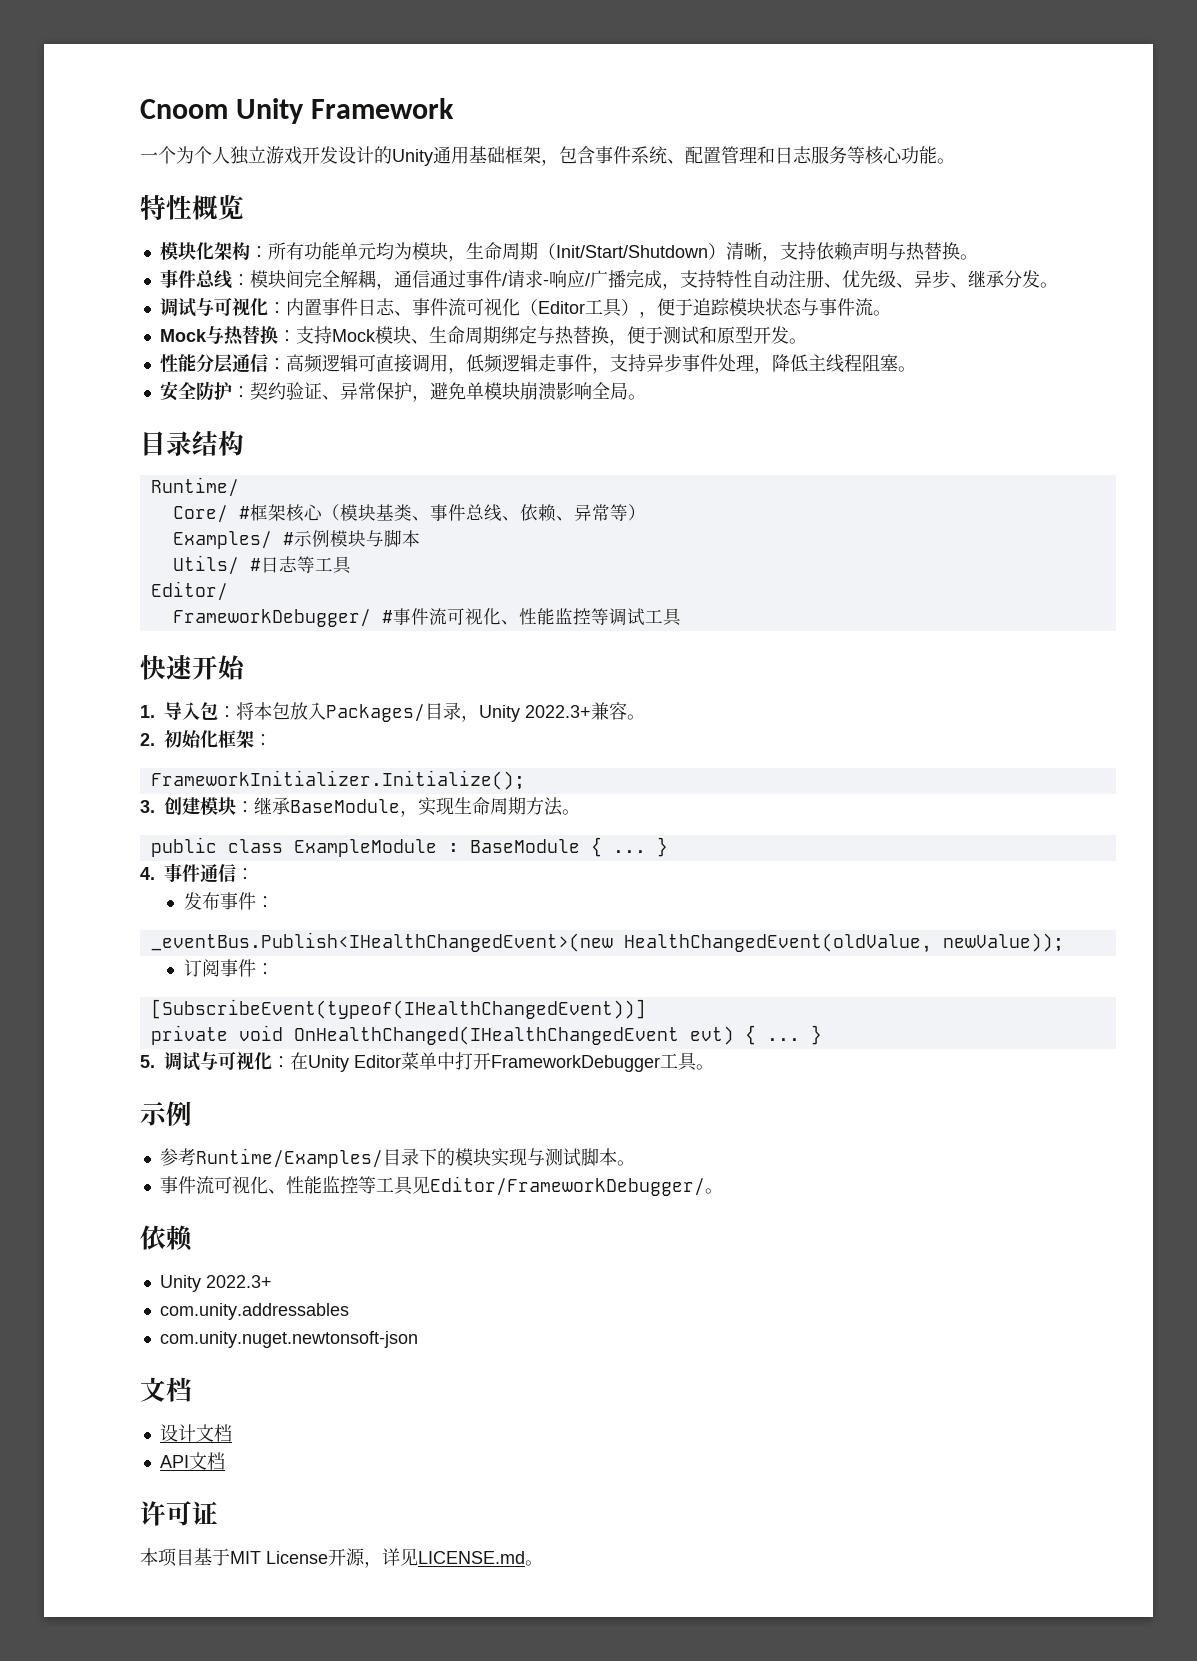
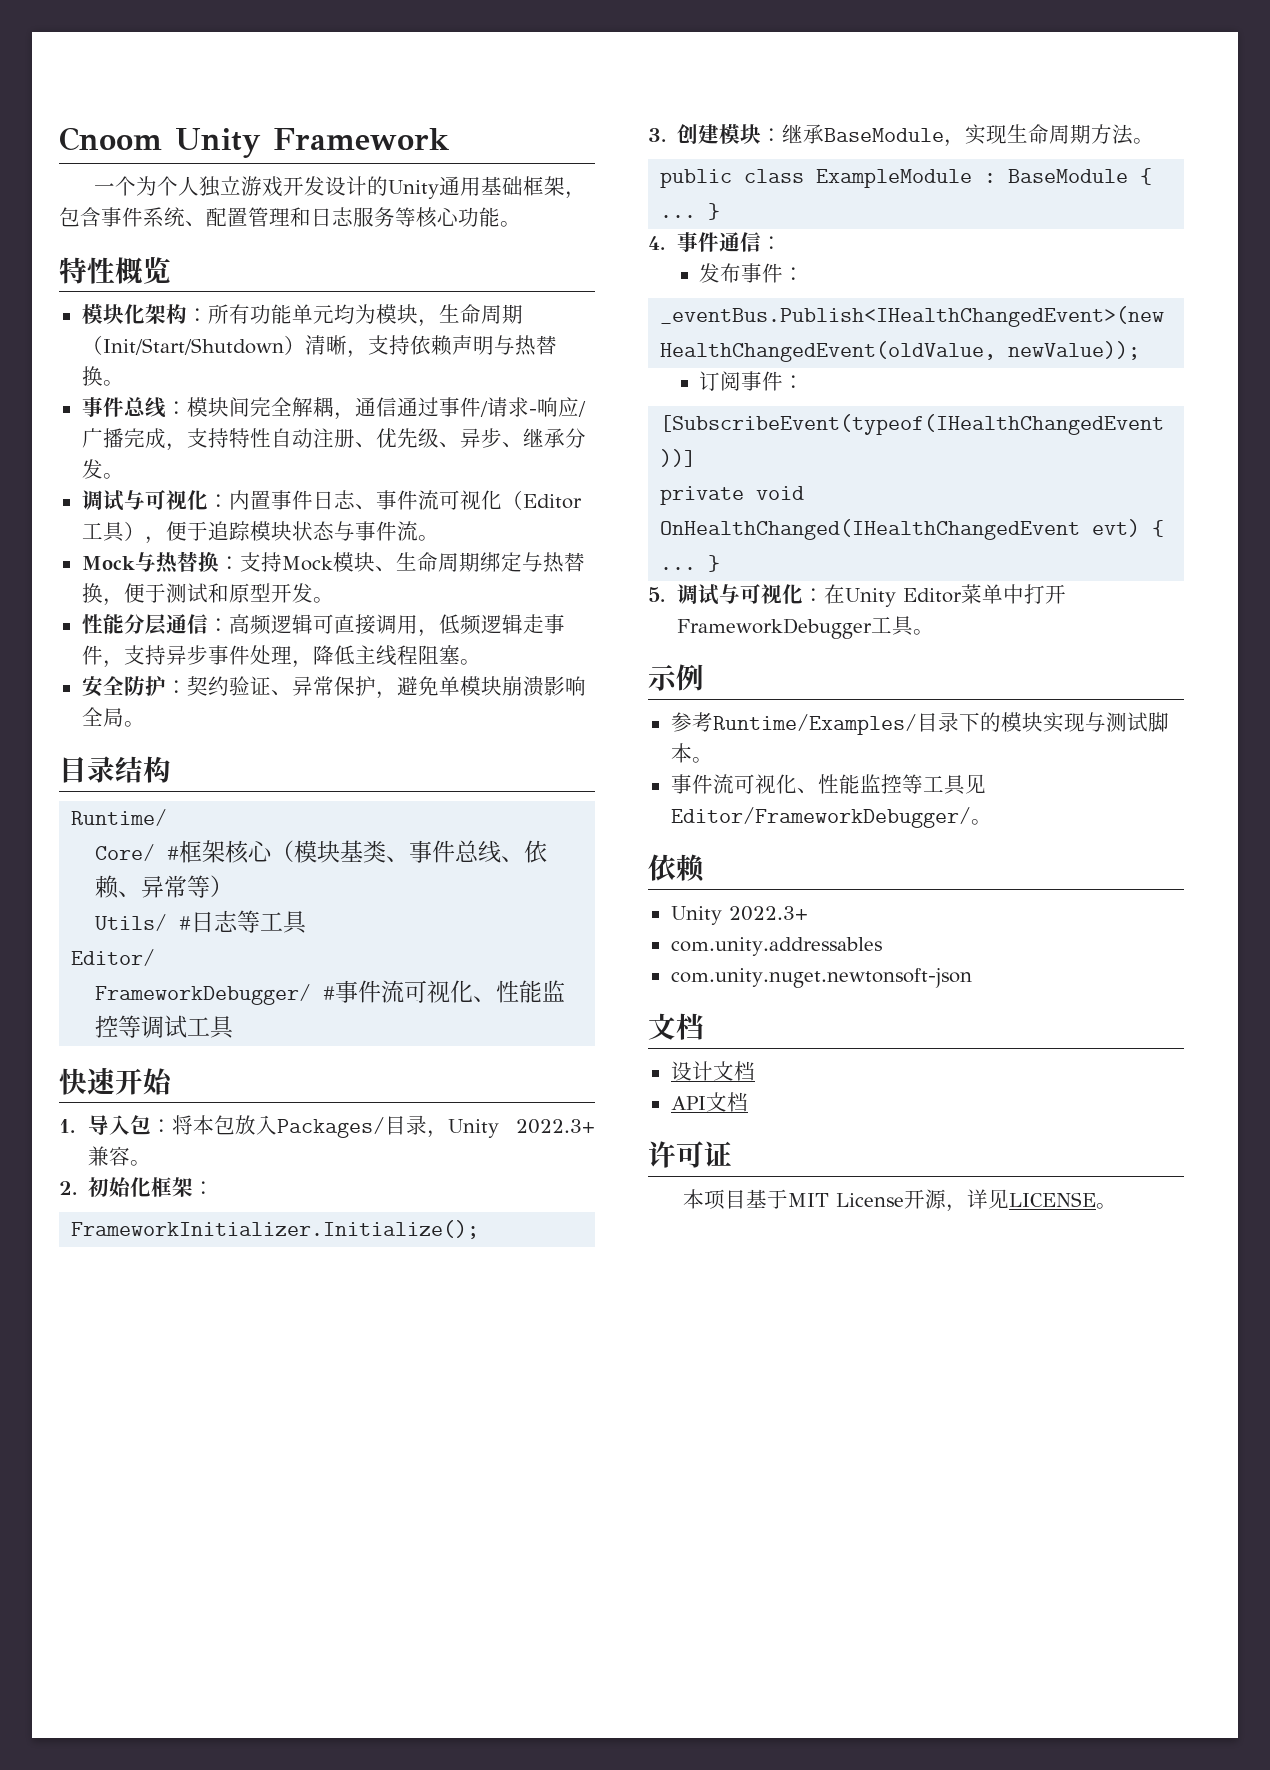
[172,529,420,549] // Examples/ #示例模块与脚本 -> (234, 886) none
[418,1551,525,1564] LICENSE.md -> [1008,1192,1096,1207] LICENSE

